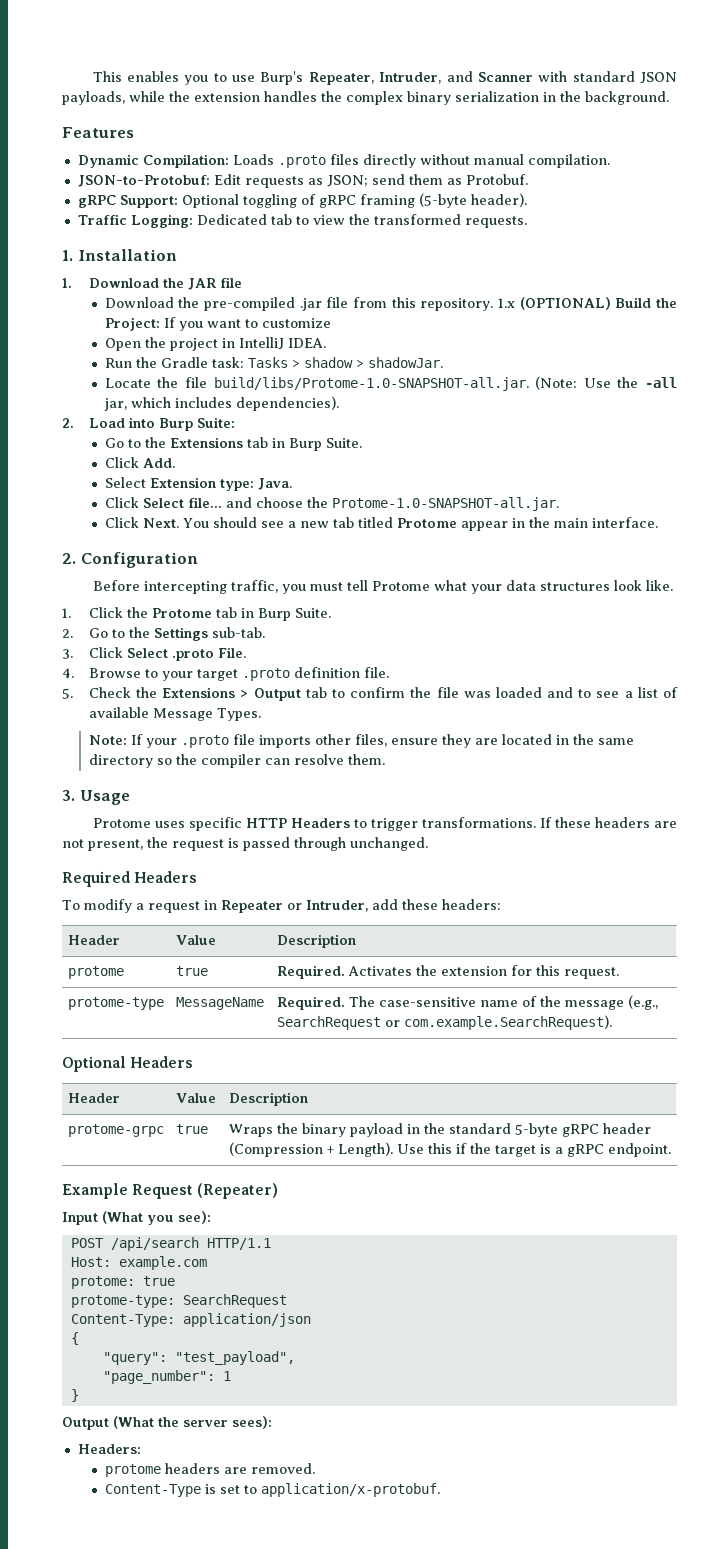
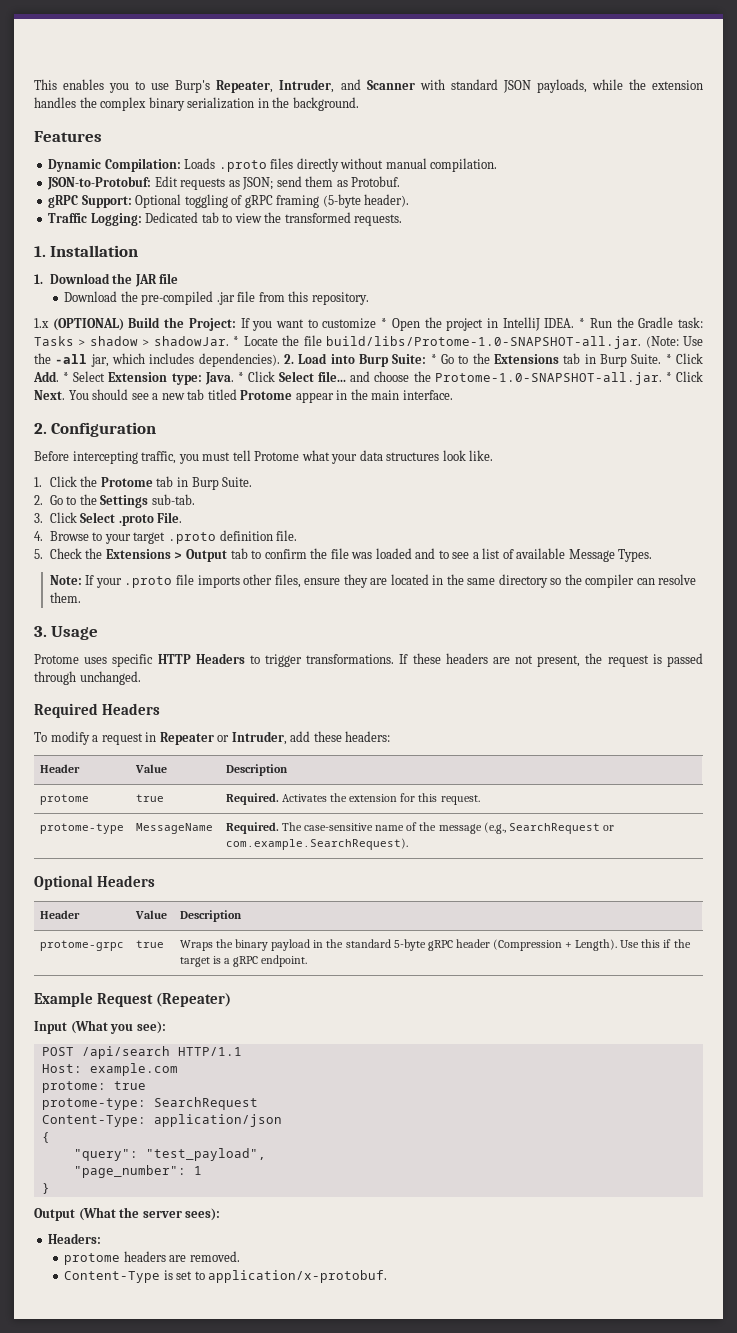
(494, 304) none -> (369, 298) //
(331, 323) // -> [381,318,388,328] *
(326, 343) // -> [579,318,586,328] *
(443, 362) // -> [233,336,240,346] *
(339, 403) // -> (280, 360) none
(235, 422) // -> [430,354,437,364] *
(362, 443) // -> [665,354,672,364] *
(175, 463) // -> [63,372,70,382] *
(292, 484) // -> [237,372,244,382] *
(559, 504) // -> [665,372,672,382] *

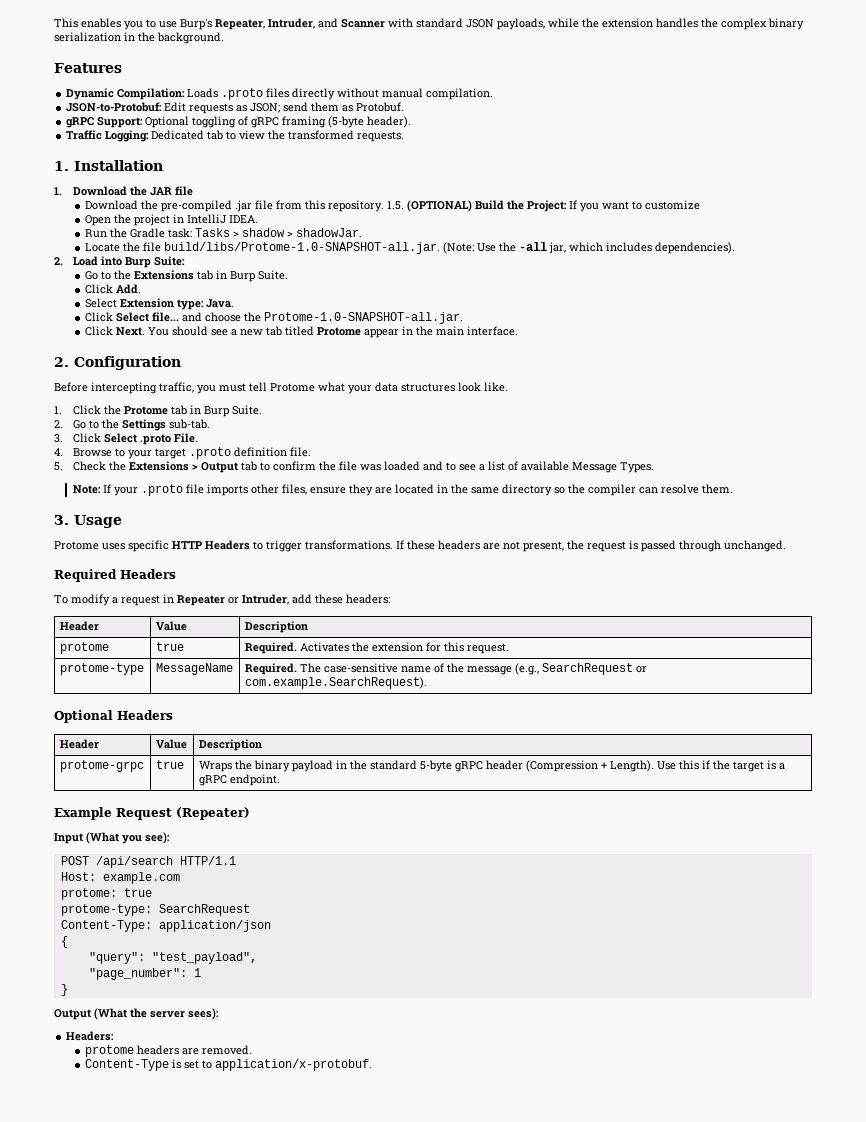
[34,318,49,328] // 1.x -> [387,201,405,210] 1.5.
[381,318,388,328] * -> (701, 205) //
[579,318,586,328] * -> (259, 219) //
[233,336,240,346] * -> (363, 232) //
(280, 360) none -> (736, 248) //
[430,354,437,364] * -> (185, 261) //
[665,354,672,364] * -> (289, 275) //
[63,372,70,382] * -> (142, 289) //
[237,372,244,382] * -> (235, 303) //
[665,372,672,382] * -> (464, 318) //

